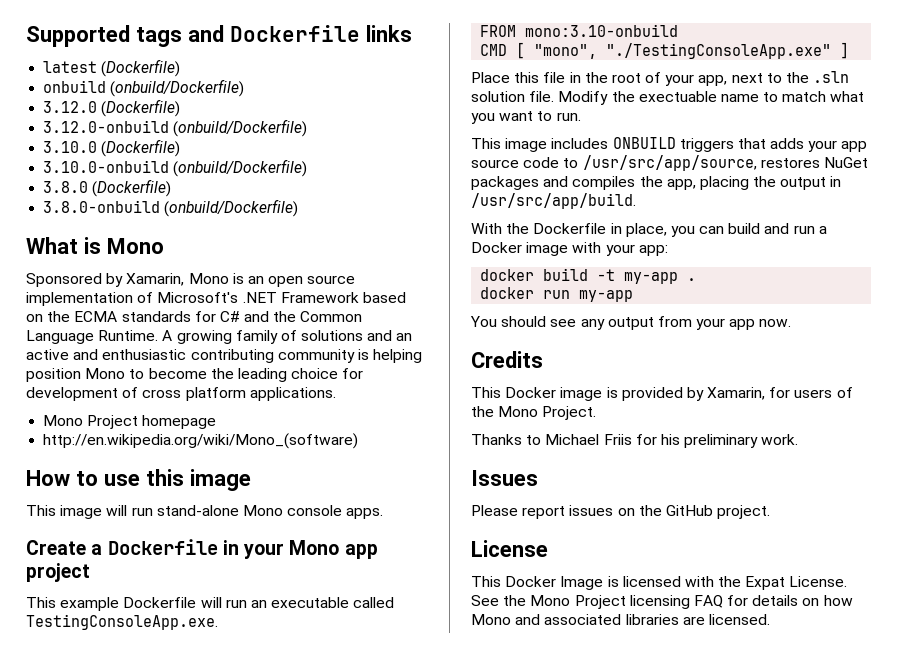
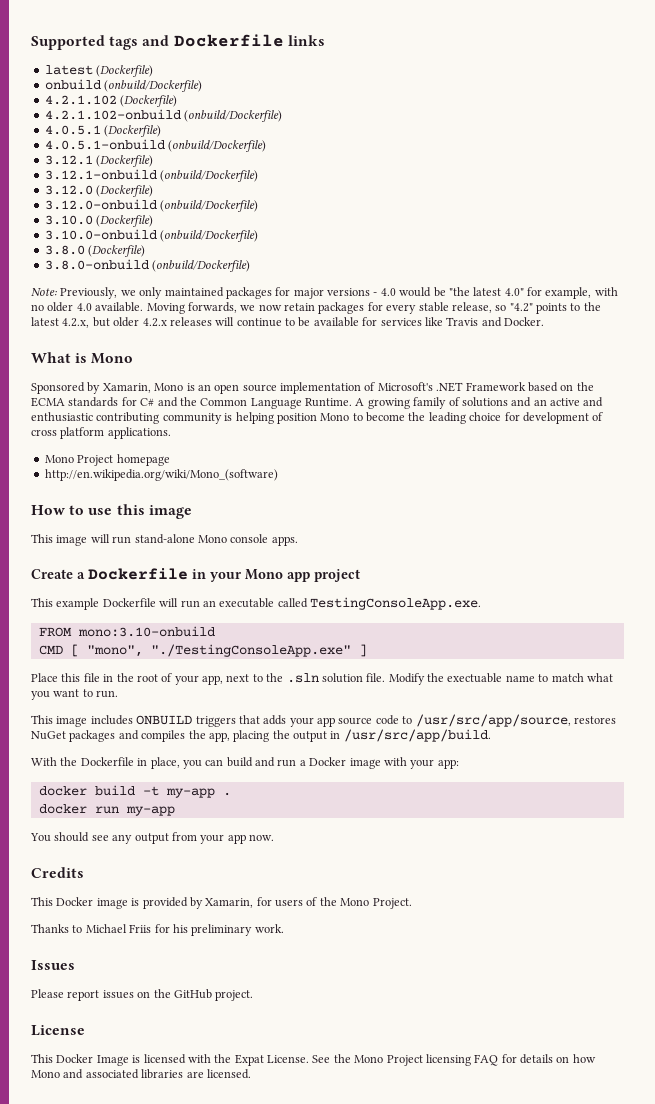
(245, 88) none -> [44,95,178,107] [44,109,283,122] [44,125,162,137] [44,139,267,152] [44,155,154,167] [44,169,259,182] // 4.2.1.102 (Dockerfile) // 4.2.1.102-onbuild (onbuild/Dockerfile) // 4.0.5.1 (Dockerfile) // 4.0.5.1-onbuild (onbuild/Dockerfile) // 3.12.1 (Dockerfile) // 3.12.1-onbuild (onbuild/Dockerfile)
(299, 208) none -> [31,287,618,299] [31,302,601,314] [31,317,544,328] // Note: Previously, we only maintained packages for major versions - 4.0 would be "the latest 4.0" for example, with no older 4.0 available. Moving forwards, we now retain packages for every stable release, so "4.2" points to the latest 4.2.x, but older 4.2.x releases will continue to be available for services like Travis and Docker.

